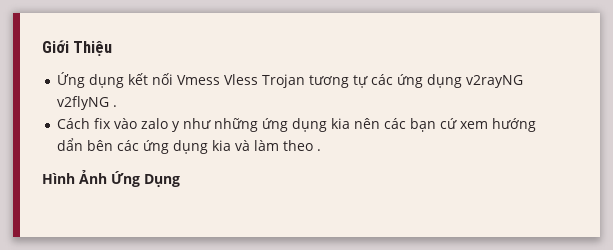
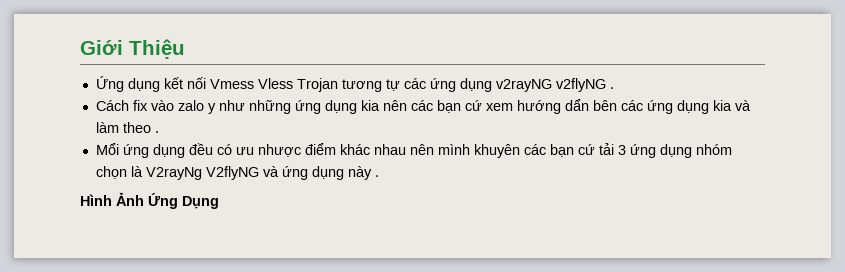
(322, 150) none -> [95,143,732,158] [95,166,379,180] // Mổi ứng dụng đều có ưu nhược điểm khác nhau nên mình khuyên các bạn cứ tải 3 ứng dụng nhóm chọn là V2rayNg V2flyNG và ứng dụng này .

